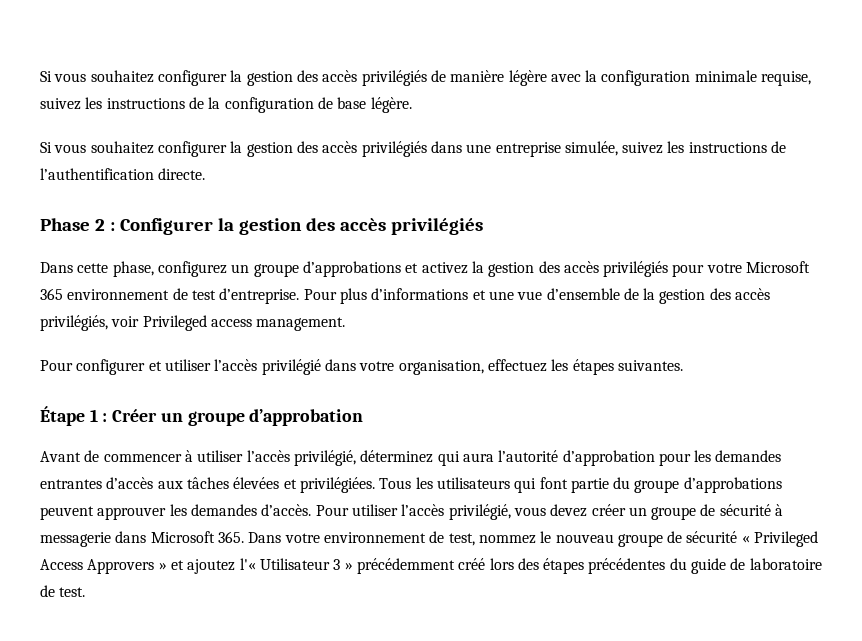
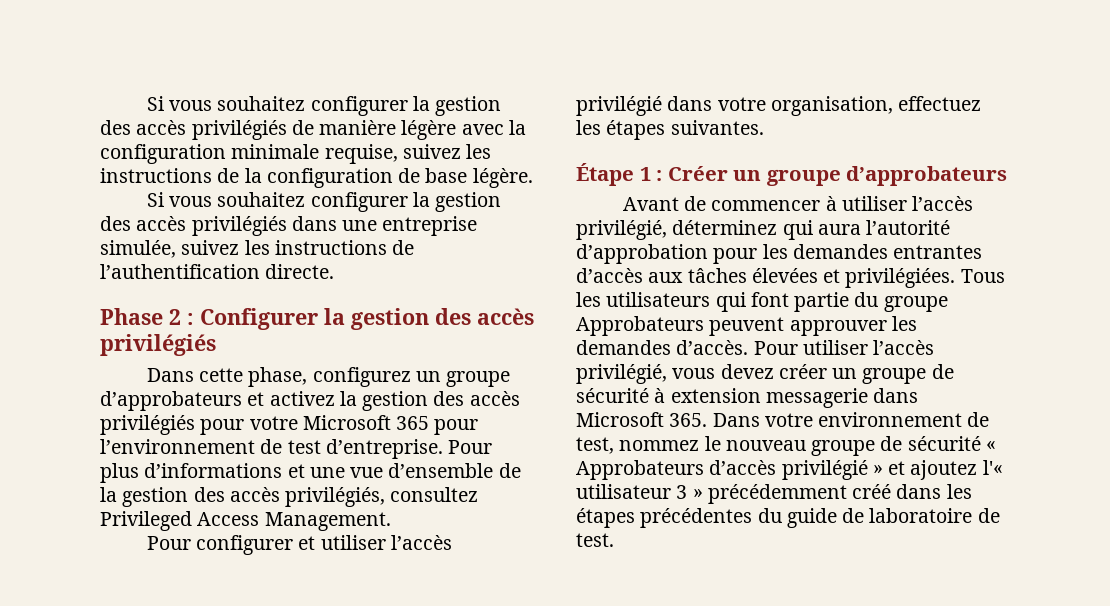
[302,261,401,277] d’approbations -> [100,391,242,411] d’approbateurs
[67,289,170,300] environnement -> [434,419,479,435] [100,439,255,454] pour l’environnement
[111,315,346,331] voir Privileged access management. -> [390,487,479,502] [100,511,391,531] consultez Privileged Access Management.
[249,409,364,426] d’approbation -> [846,166,1008,186] d’approbateurs
[683,477,782,493] d’approbations -> [576,316,704,336] Approbateurs
(784, 510) none -> [670,388,761,403] extension
[754,531,819,547] [40,559,155,574] Privileged Access Approvers -> [576,460,868,480] Approbateurs d’accès privilégié
[259,558,330,570] Utilisateur -> [576,484,671,499] utilisateur
[489,558,539,570] lors des -> [896,484,972,499] dans les

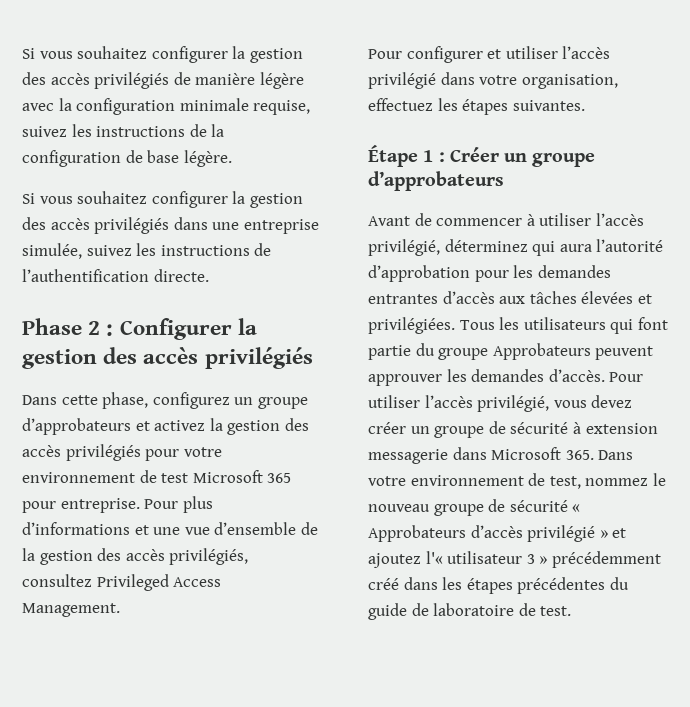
[302,415,479,435] [100,439,443,459] Microsoft 365 pour l’environnement de test d’entreprise. -> [22,470,292,483] [22,498,140,513] environnement de test Microsoft 365 pour entreprise.

